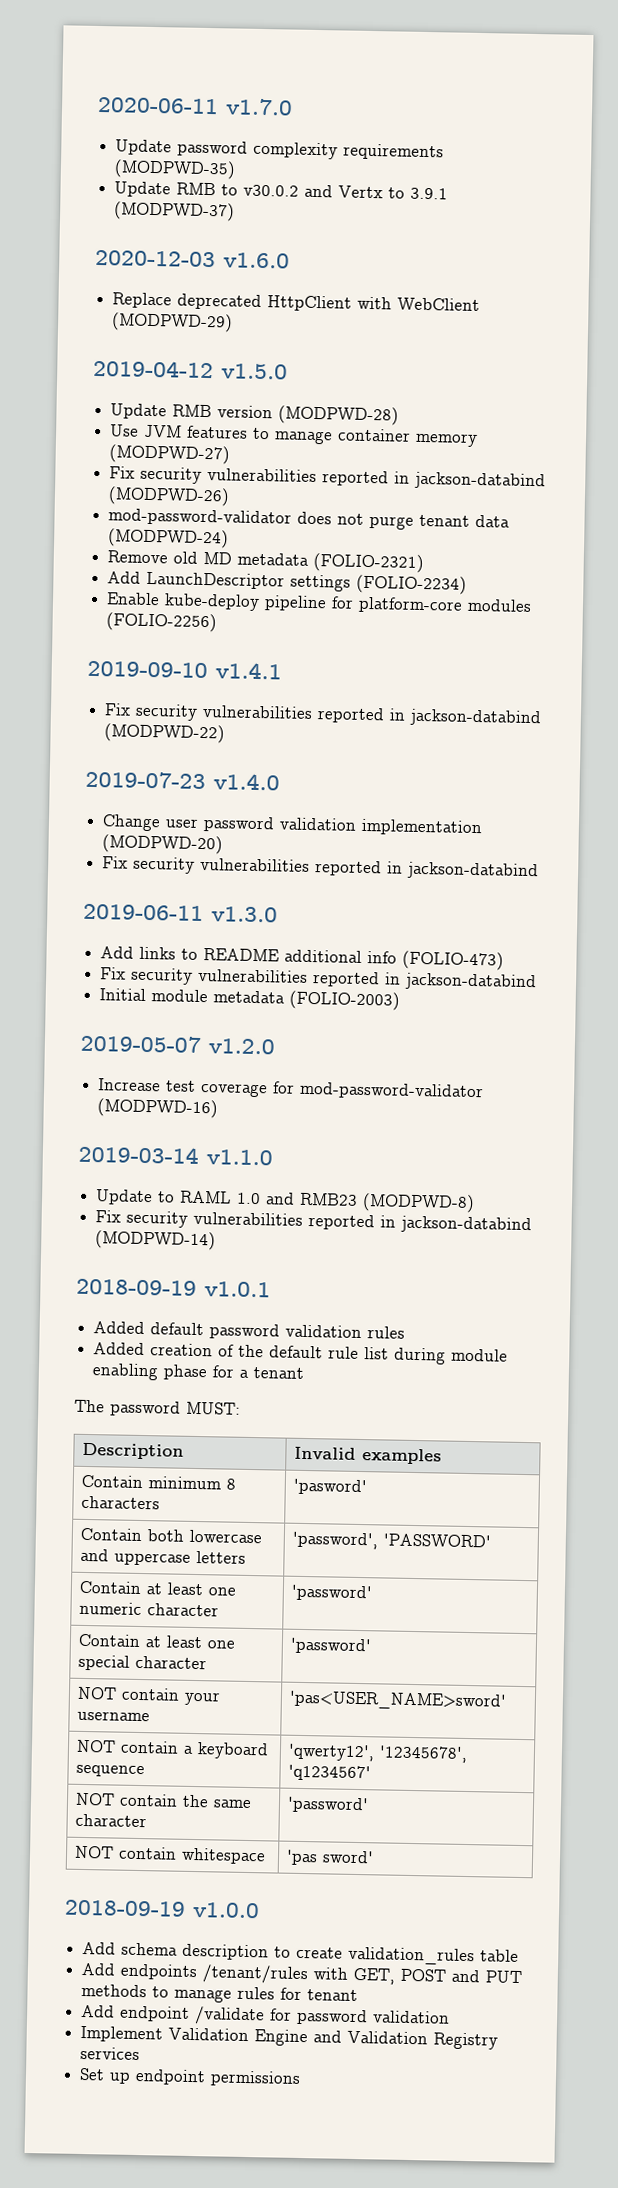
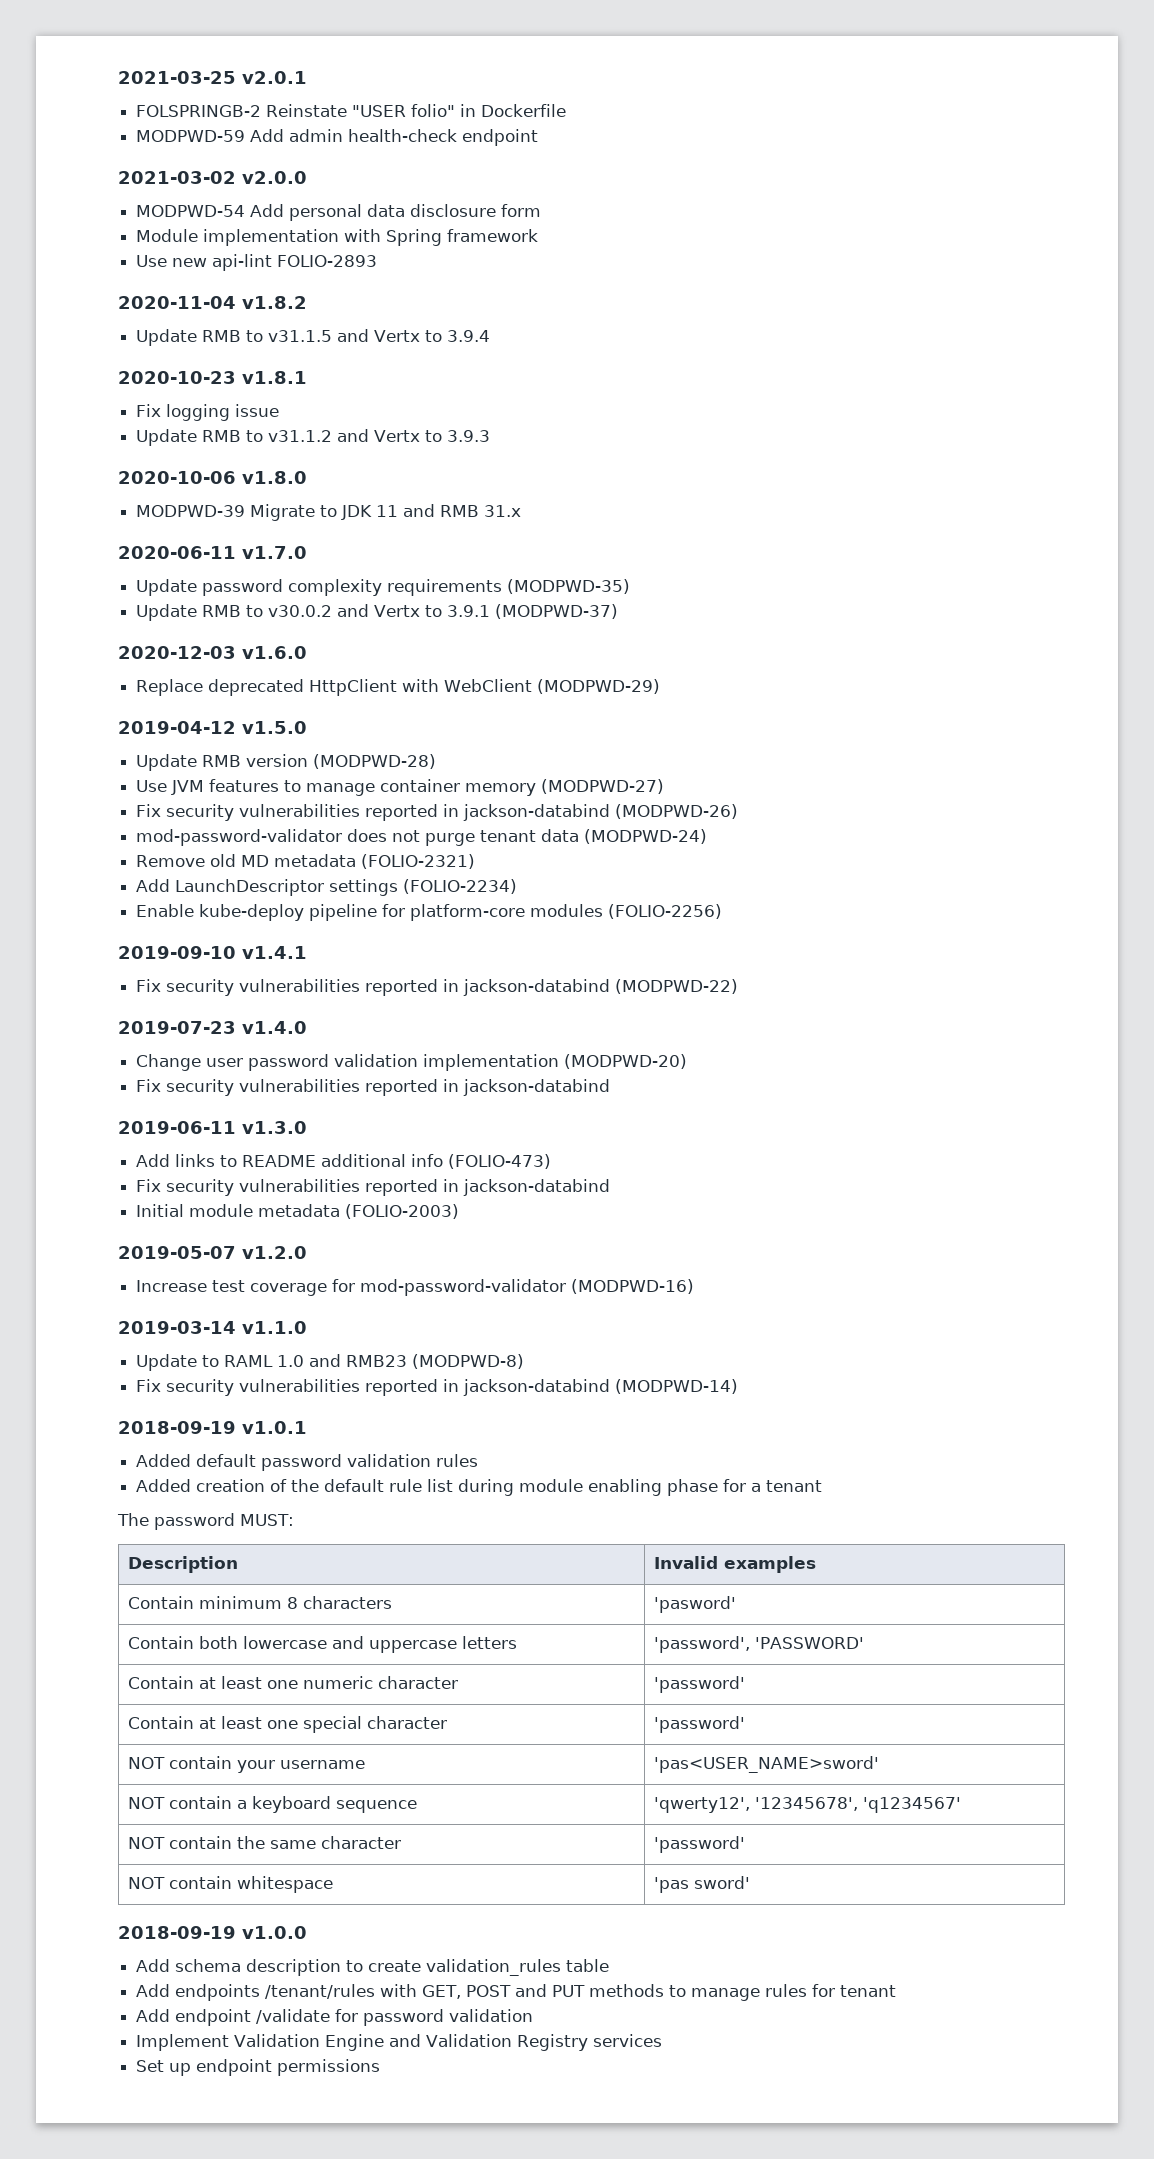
(97, 105) none -> [118,71,307,84] [136,104,567,117] [136,129,539,146] [118,171,307,184] [136,204,542,221] [136,229,539,246] [136,254,378,271] [118,296,307,309] [136,329,491,346] [118,371,307,384] [136,404,280,421] [136,429,491,446] [118,471,307,484] [136,504,522,521] 2021-03-25 v2.0.1 // FOLSPRINGB-2 Reinstate "USER folio" in Dockerfile // MODPWD-59 Add admin health-check endpoint // 2021-03-02 v2.0.0 // MODPWD-54 Add personal data disclosure form // Module implementation with Spring framework // Use new api-lint FOLIO-2893 // 2020-11-04 v1.8.2 // Update RMB to v31.1.5 and Vertx to 3.9.4 // 2020-10-23 v1.8.1 // Fix logging issue // Update RMB to v31.1.2 and Vertx to 3.9.3 // 2020-10-06 v1.8.0 // MODPWD-39 Migrate to JDK 11 and RMB 31.x //

